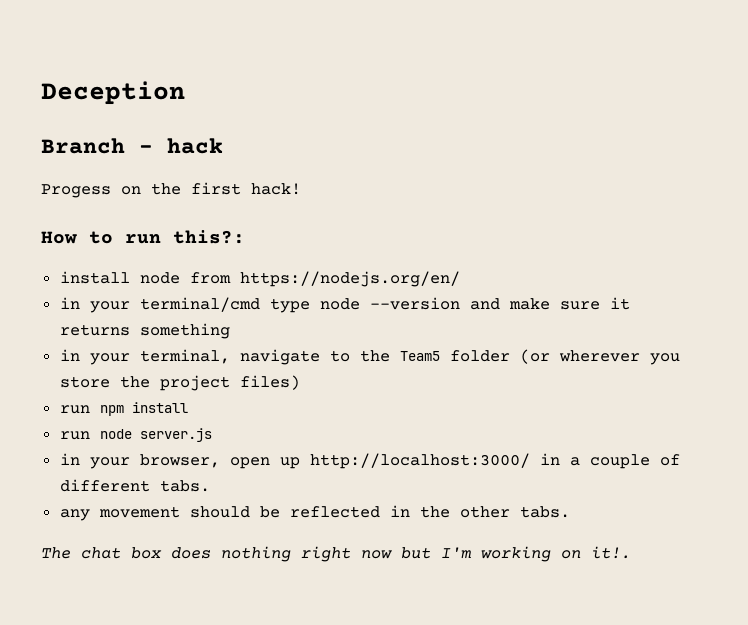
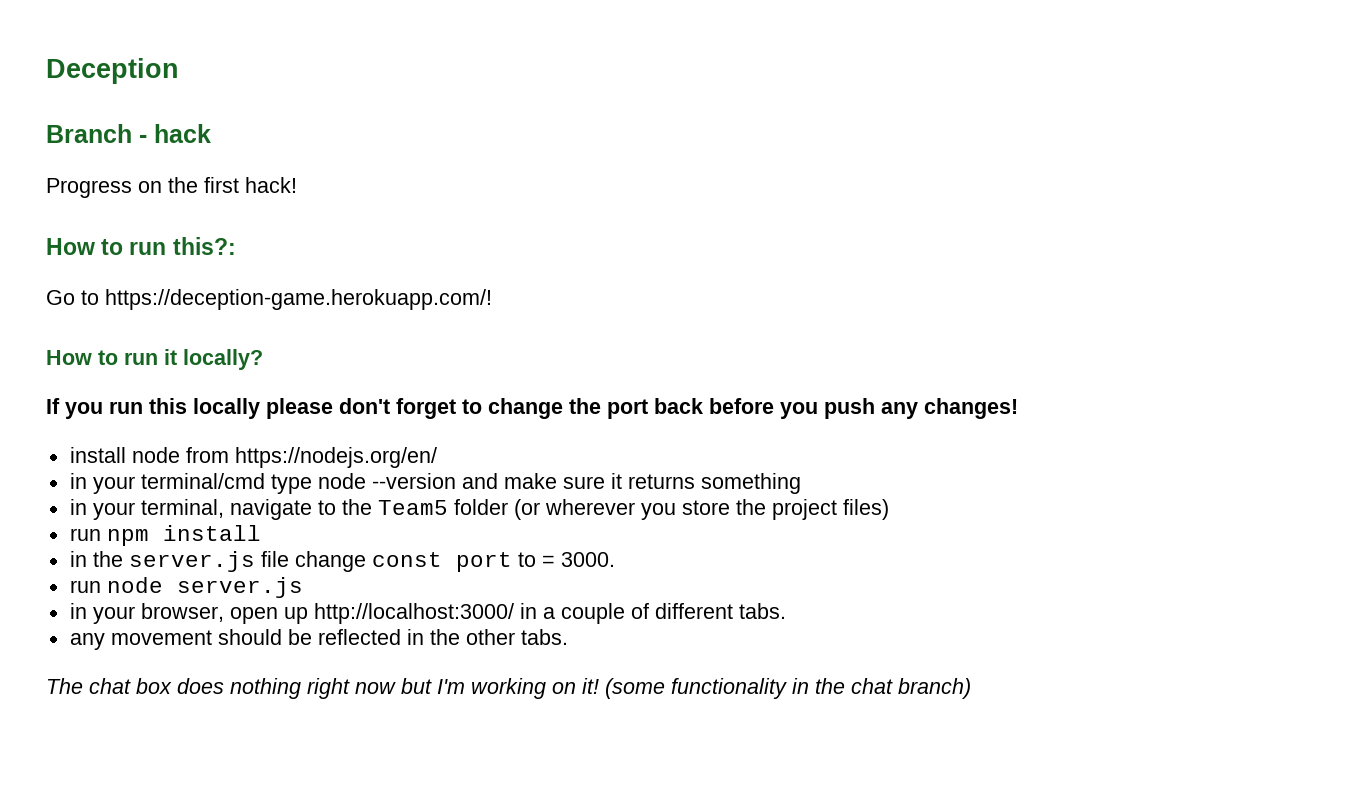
[41,184,111,198] Progess -> [46,178,132,198] Progress
(245, 237) none -> [46,289,492,310] [46,349,263,370] [46,398,1018,419] // Go to https://deception-game.herokuapp.com/! // How to run it locally? // If you run this locally please don't forget to change the port back before you push any changes!
(188, 407) none -> [69,551,615,572] // in the server.js file change const port to = 3000.
[591,546,631,559] it!. -> [582,678,971,699] it! (some functionality in the chat branch)

